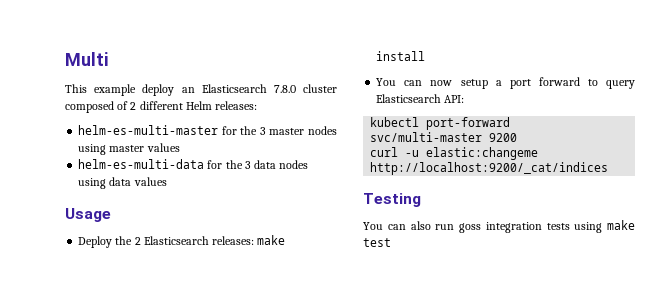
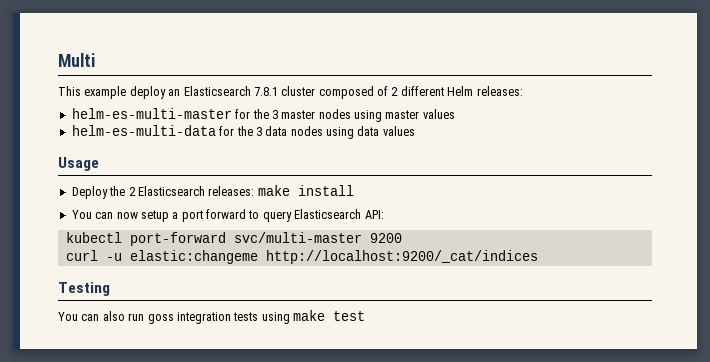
[273,85,296,93] 7.8.0 -> [253,87,278,96] 7.8.1

